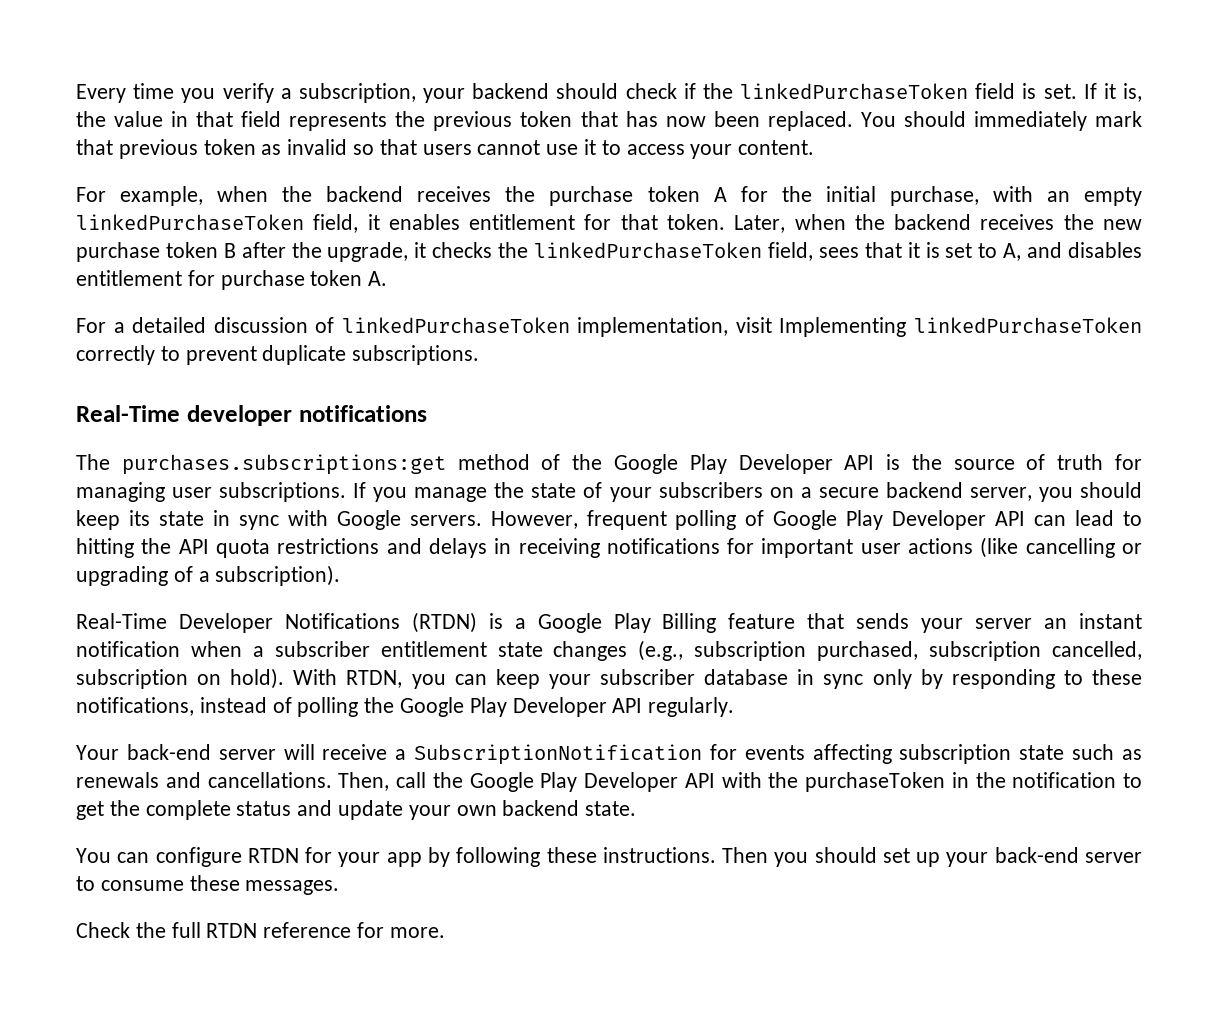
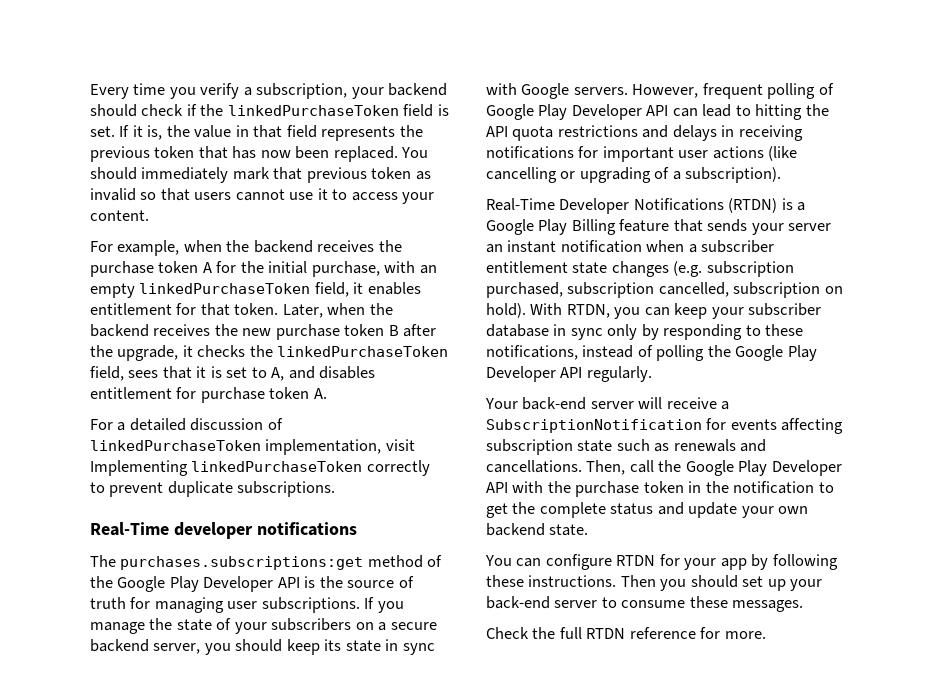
[638,640,684,661] (e.g., -> [673,261,703,277] (e.g.
[805,772,945,792] purchaseToken -> [575,481,684,497] purchase token

